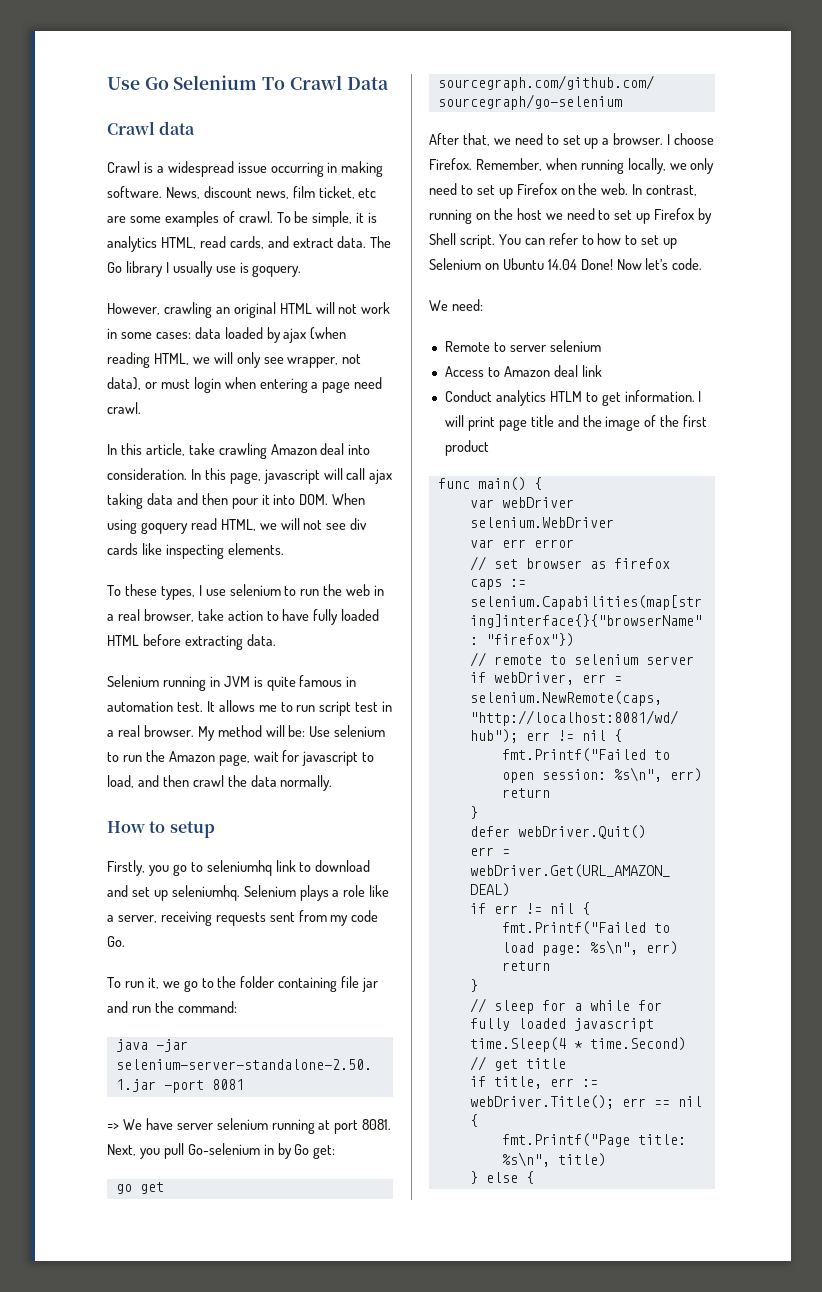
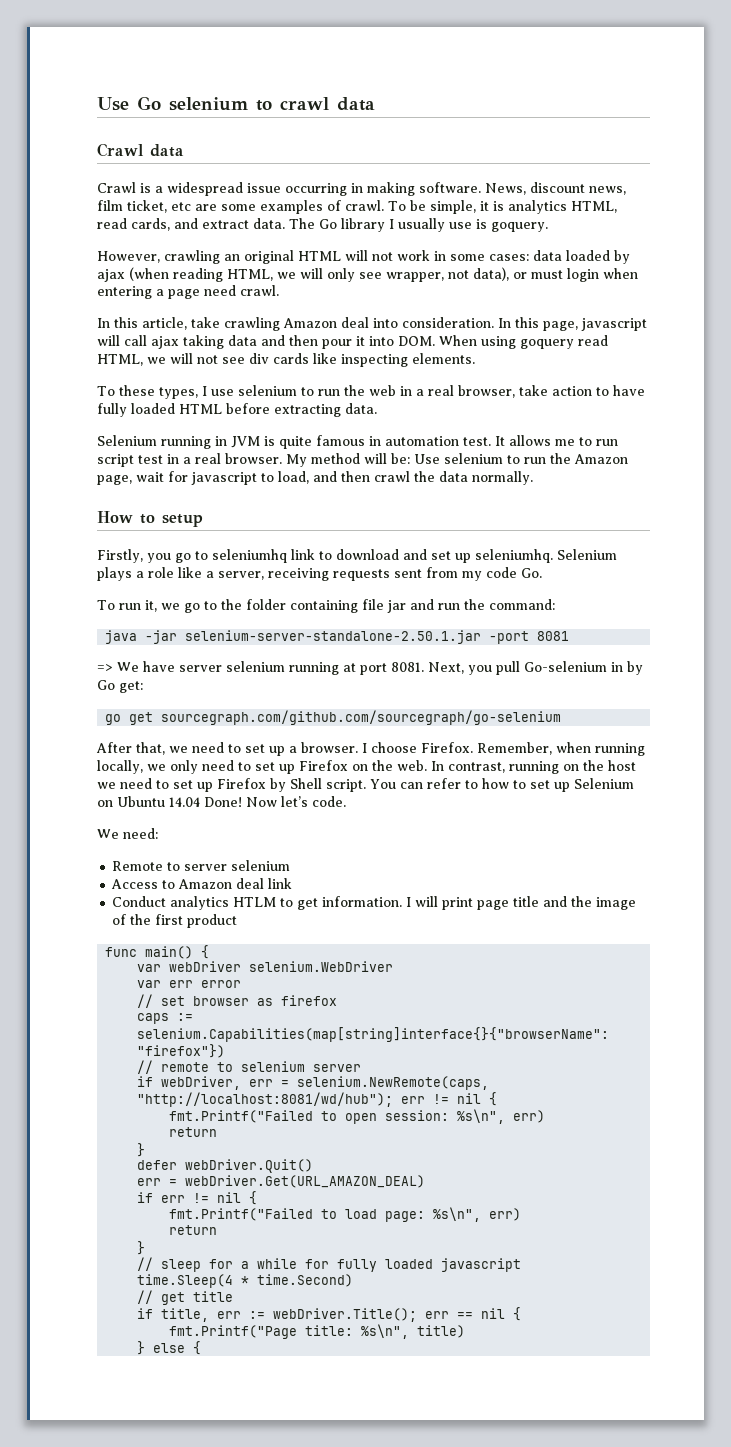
[173,75,389,90] Selenium To Crawl Data -> [169,97,375,111] selenium to crawl data

